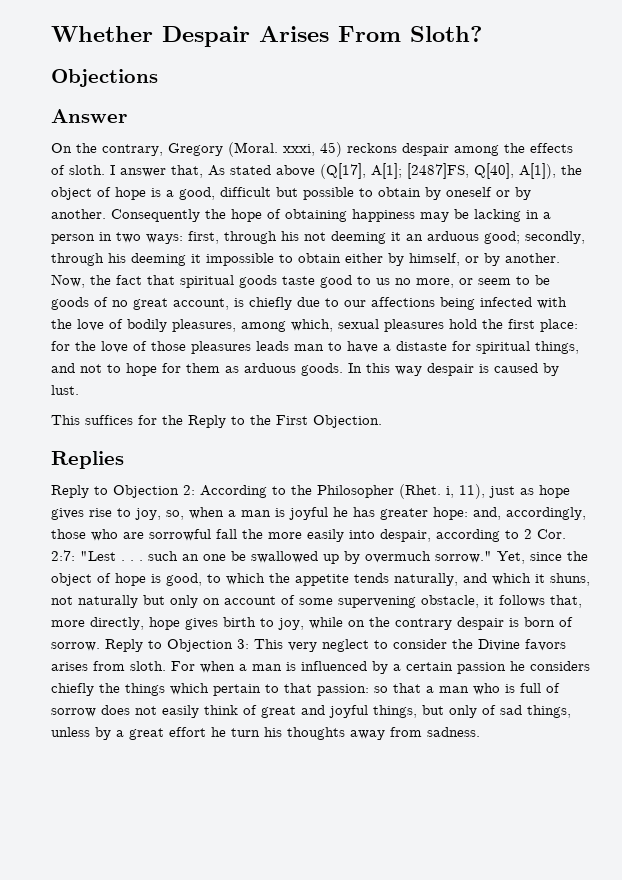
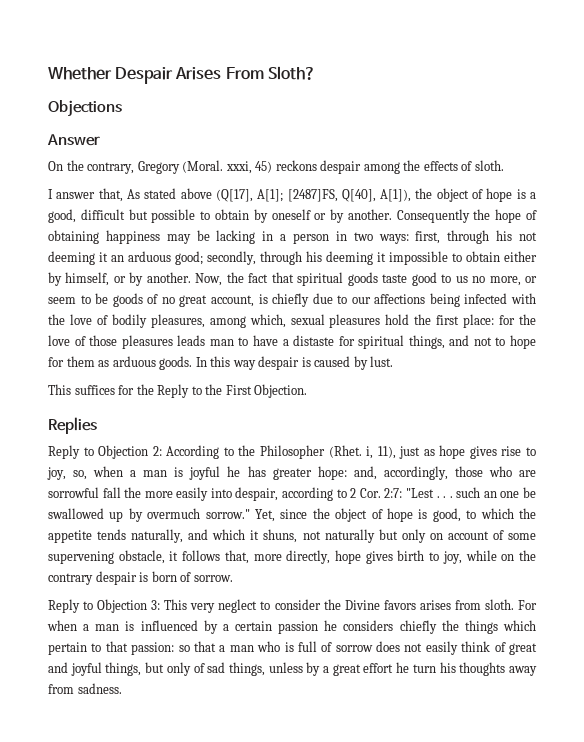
(105, 170) none -> (504, 165) //
(100, 646) none -> (233, 578) //

